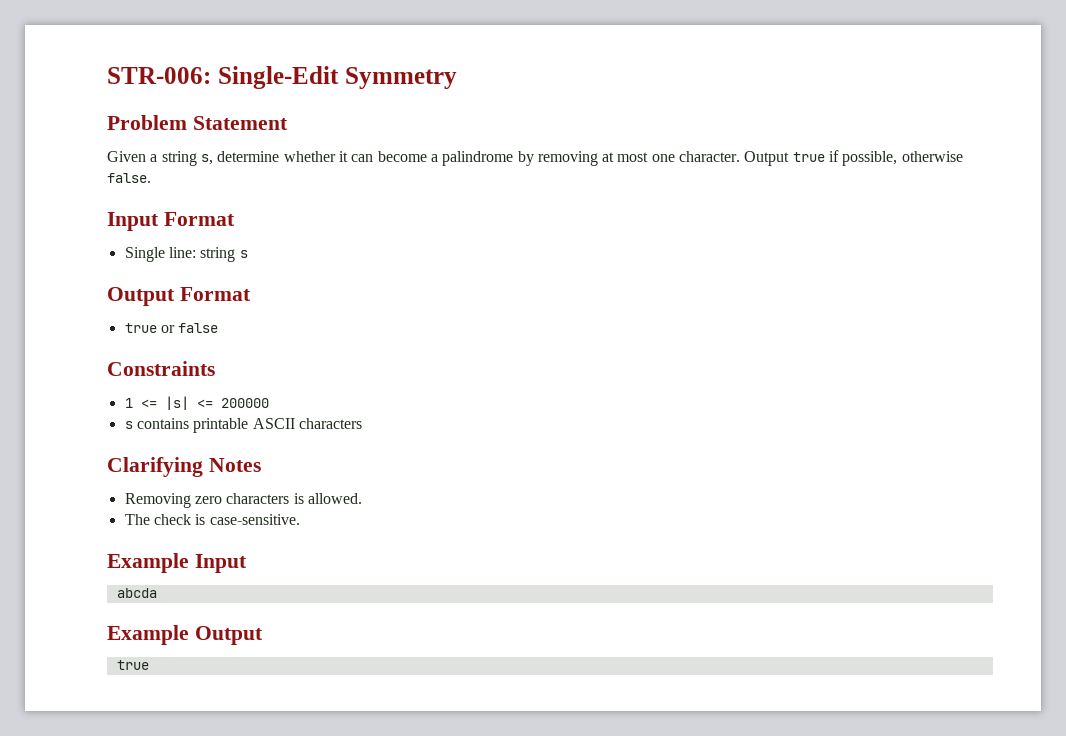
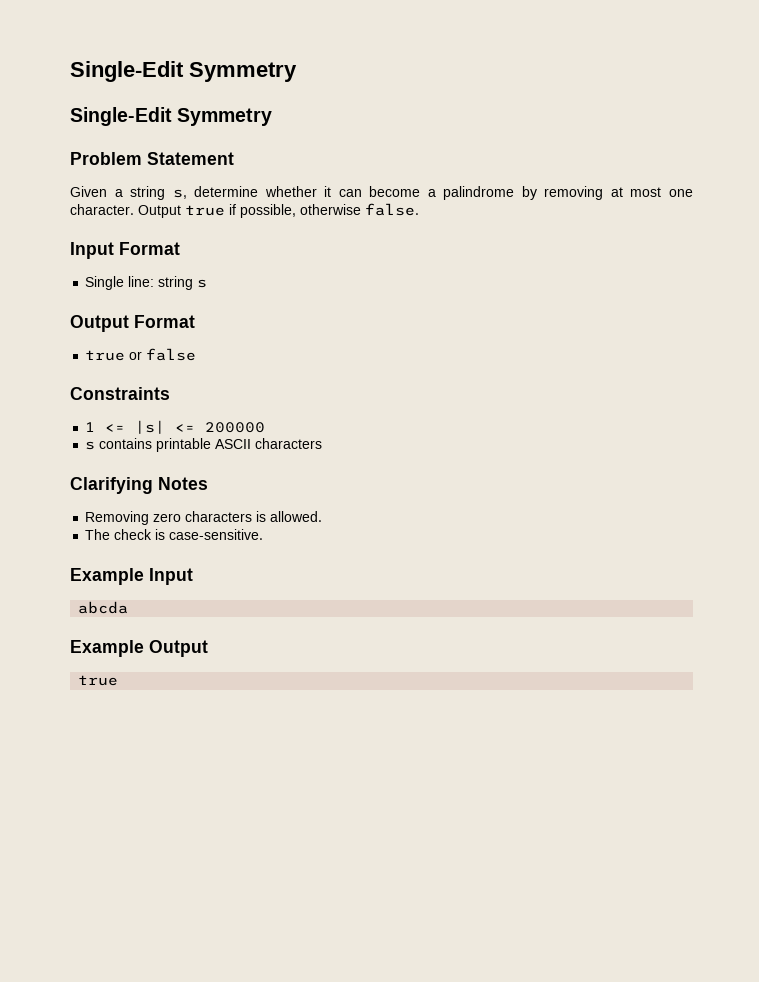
[107,67,211,84] STR-006: -> [70,61,297,82] Single-Edit Symmetry //

